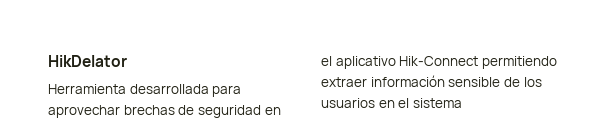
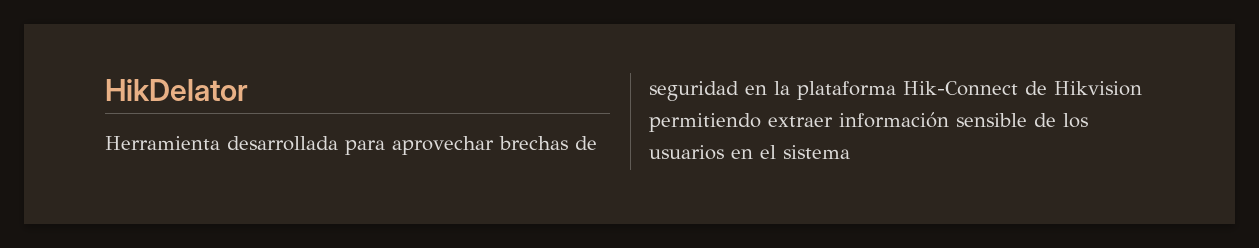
[321,56,479,69] el aplicativo Hik-Connect -> [774,81,1142,100] la plataforma Hik-Connect de Hikvision

